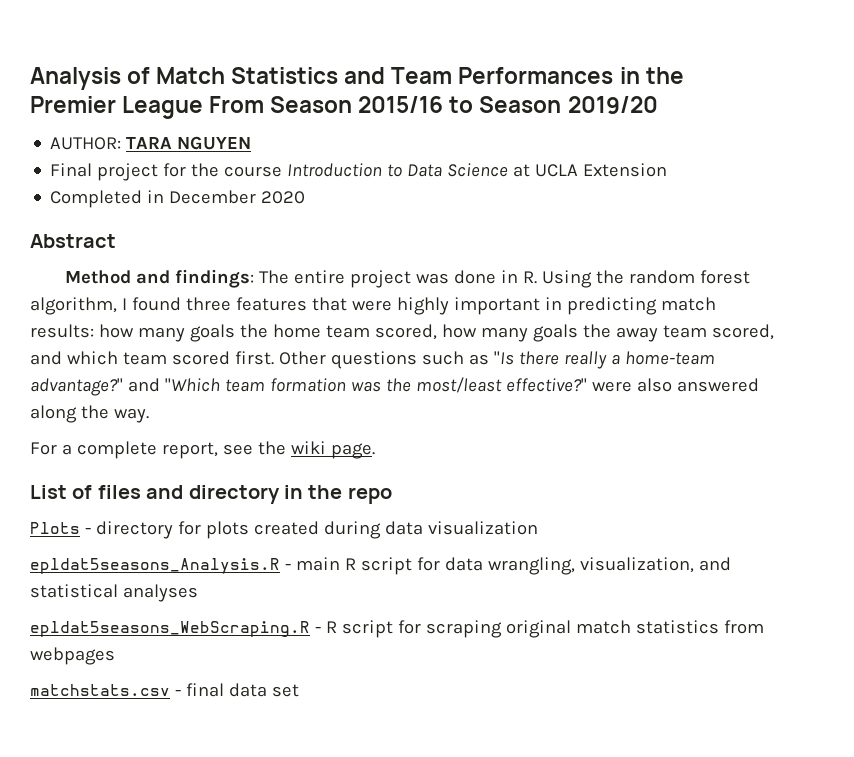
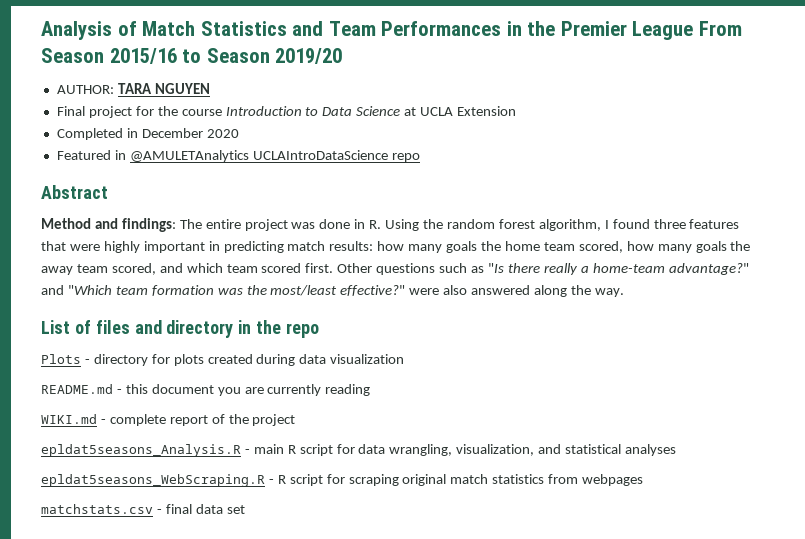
(306, 197) none -> [56,150,420,162] // Featured in @AMULETAnalytics UCLAIntroDataScience repo
[30,441,375,459] // For a complete report, see the wiki page. -> (624, 292) none
(538, 528) none -> [41,384,371,396] [41,414,296,426] // README.md - this document you are currently reading // WIKI.md - complete report of the project

